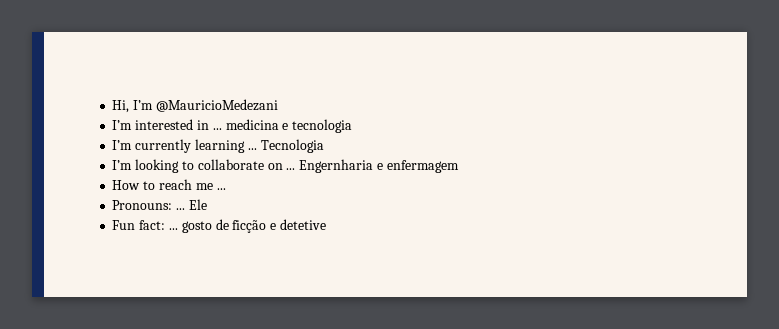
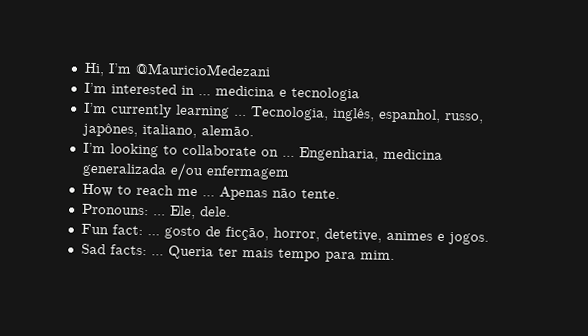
[260,139,324,153] Tecnologia -> [249,106,484,124] [81,122,254,139] Tecnologia, inglês, espanhol, russo, japônes, italiano, alemão.
[299,159,383,173] Engernharia e -> [298,147,443,162] [81,162,204,182] Engenharia, medicina generalizada e/ou
(226, 189) none -> [218,186,340,201] Apenas não tente.
[188,199,207,210] Ele -> [168,205,231,220] Ele, dele.
[232,219,326,233] ficção e detetive -> [224,226,489,245] [80,243,395,263] ficção, horror, detetive, animes e jogos. // Sad facts: ... Queria ter mais tempo para mim.

